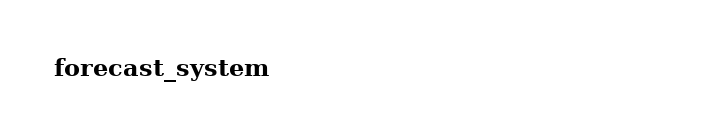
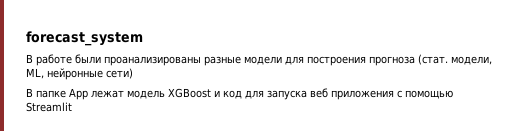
(269, 70) none -> [26,54,492,66] [26,68,133,80] [26,88,453,100] [26,102,72,112] // В работе были проанализированы разные модели для построения прогноза (стат. модели, ML, нейронные сети) // В папке App лежат модель XGBoost и код для запуска веб приложения с помощью Streamlit

